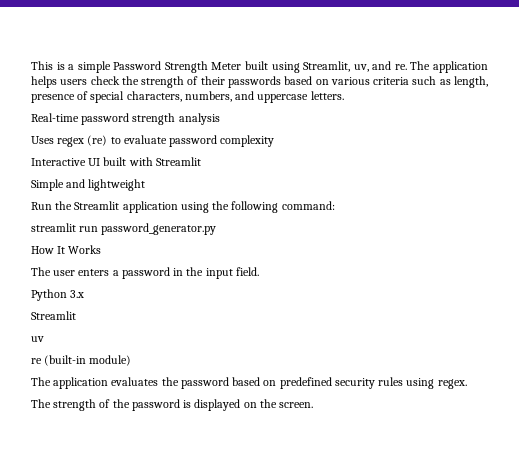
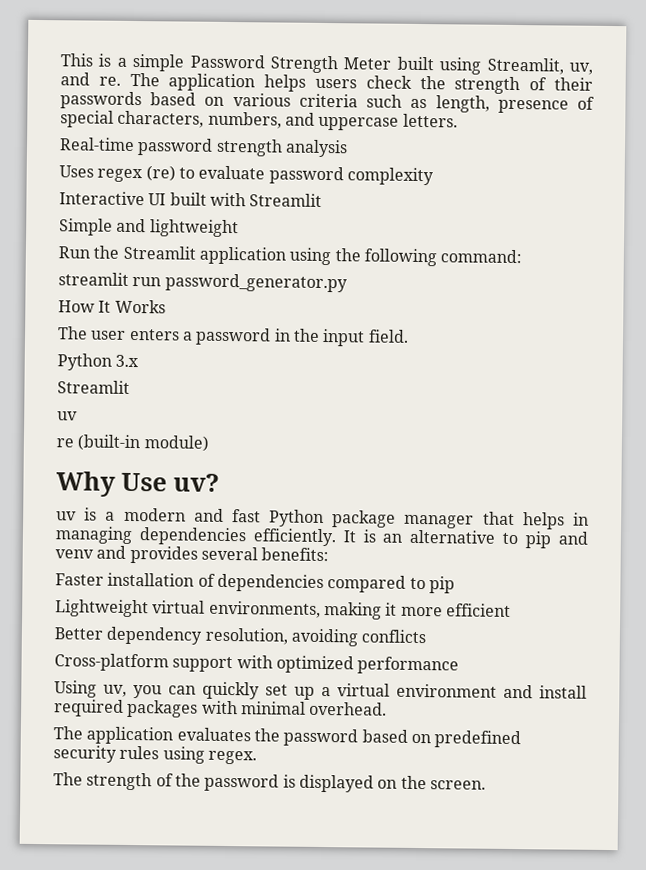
(132, 360) none -> [56,471,220,497] [56,507,589,530] [55,526,590,549] [55,545,330,564] [55,572,455,594] [55,599,511,620] [54,626,427,647] [54,653,460,675] [54,680,587,700] [54,699,388,718] // Why Use uv? // uv is a modern and fast Python package manager that helps in managing dependencies efficiently. It is an alternative to pip and venv and provides several benefits: // Faster installation of dependencies compared to pip // Lightweight virtual environments, making it more efficient // Better dependency resolution, avoiding conflicts // Cross-platform support with optimized performance // Using uv, you can quickly set up a virtual environment and install required packages with minimal overhead.

